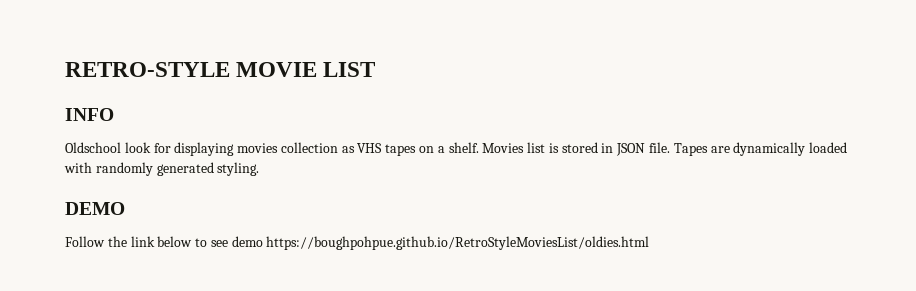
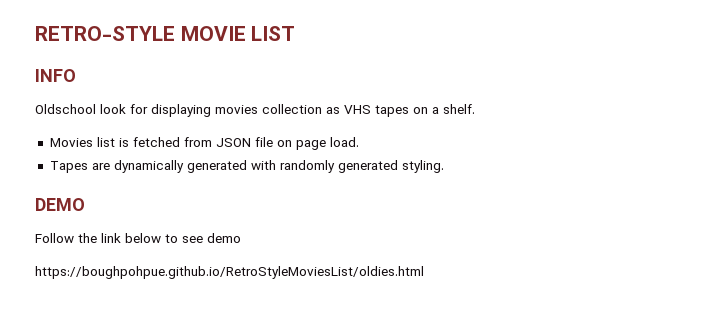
(479, 147) none -> (475, 109) //
[561,142,671,156] stored in JSON file. -> [132,137,359,150] fetched from JSON file on page load. //
[809,142,848,153] loaded -> [186,160,247,173] generated
(263, 241) none -> (241, 238) //

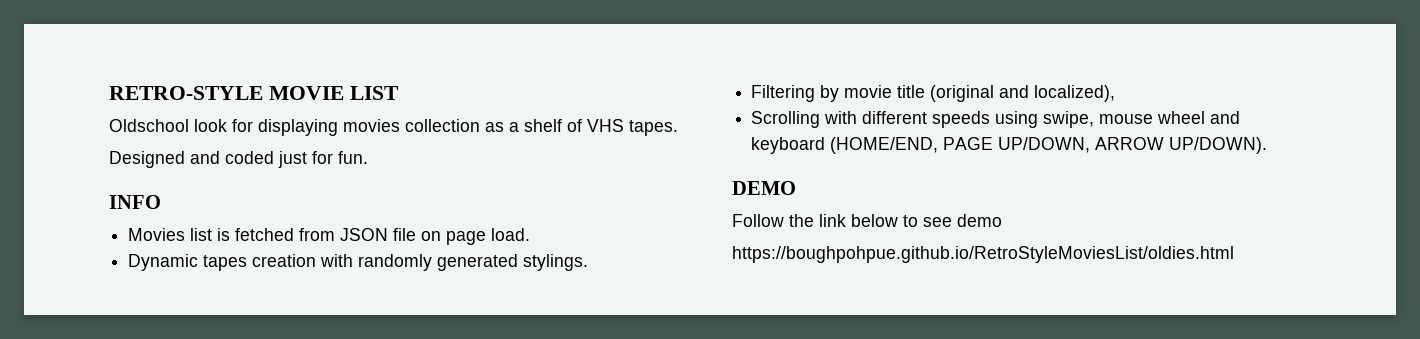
[35,69,76,82] // INFO -> (399, 93) none
[344,104,475,117] VHS tapes on a shelf. -> [509,119,678,136] [109,151,368,168] [109,195,161,209] a shelf of VHS tapes. // Designed and coded just for fun. // INFO
[49,160,444,173] Tapes are dynamically generated with randomly generated styling. -> [128,254,589,271] [751,85,1116,102] [751,111,1241,128] [751,137,1268,154] Dynamic tapes creation with randomly generated stylings. // Filtering by movie title (original and localized), // Scrolling with different speeds using swipe, mouse wheel and keyboard (HOME/END, PAGE UP/DOWN, ARROW UP/DOWN).

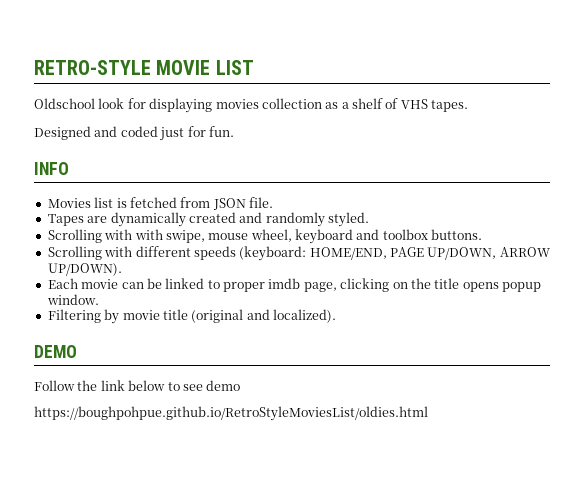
[393,228,531,245] [128,254,589,271] file on page load. // Dynamic tapes creation with randomly generated stylings. -> [249,197,273,208] [47,212,369,227] [47,229,483,244] [47,246,551,261] [47,263,122,276] [47,278,541,292] [46,294,99,305] file. // Tapes are dynamically created and randomly styled. // Scrolling with with swipe, mouse wheel, keyboard and toolbox buttons. // Scrolling with different speeds (keyboard: HOME/END, PAGE UP/DOWN, ARROW UP/DOWN). // Each movie can be linked to proper imdb page, clicking on the title opens popup window.
[1034,85,1116,102] [751,111,1241,128] [751,137,1268,154] localized), // Scrolling with different speeds using swipe, mouse wheel and keyboard (HOME/END, PAGE UP/DOWN, ARROW UP/DOWN). -> [273,309,336,323] localized).

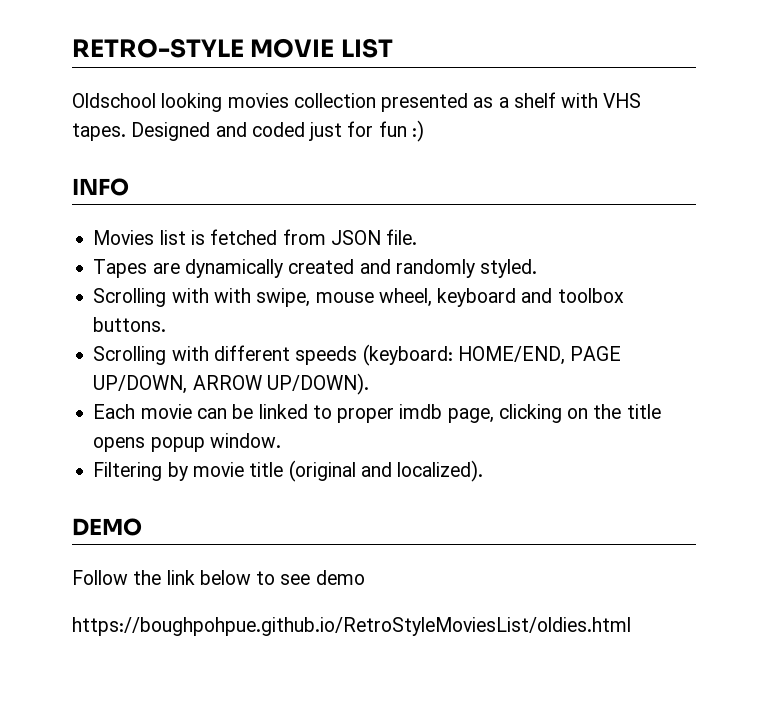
[98,98,213,113] look for displaying -> [161,93,223,112] looking
(322, 103) none -> [381,93,469,112] presented
[385,98,399,109] of -> [561,93,599,108] with
(469, 106) // -> (126, 132) none
[208,126,234,137] fun. -> [378,120,424,142] fun :)

